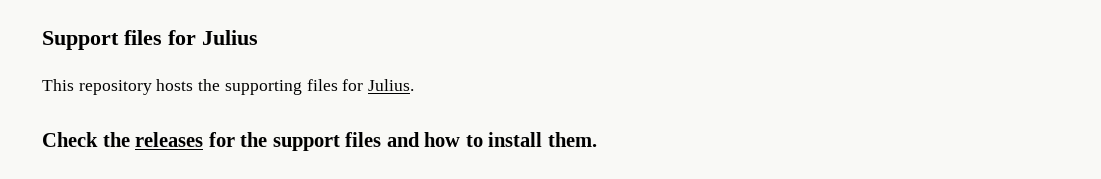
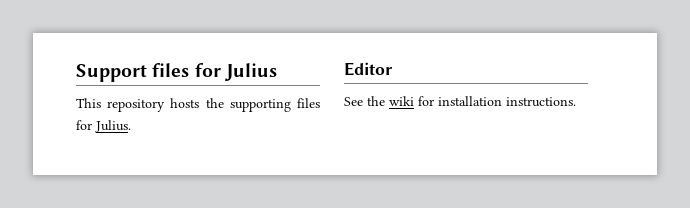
[42,132,597,151] Check the releases for the support files and how to install them. -> [344,62,393,76] [344,96,576,107] Editor // See the wiki for installation instructions.

